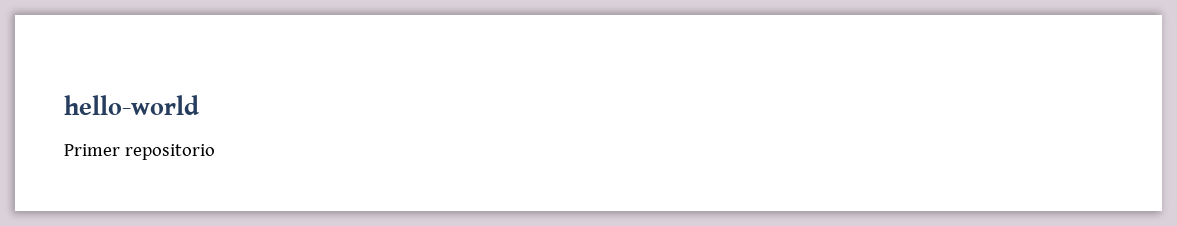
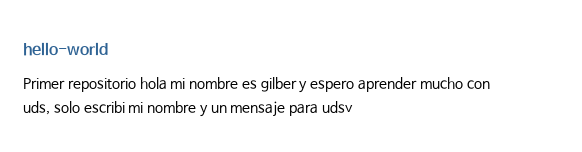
(215, 152) none -> [139,77,490,93] [23,101,354,117] hola mi nombre es gilber y espero aprender mucho con uds, solo escribi mi nombre y un mensaje para udsv

